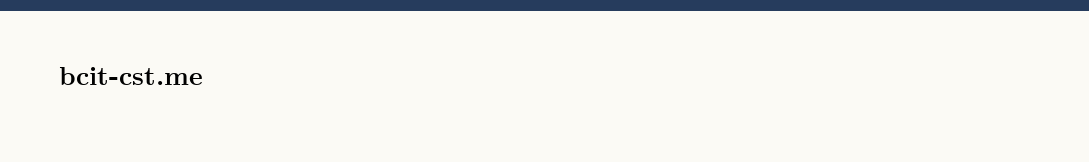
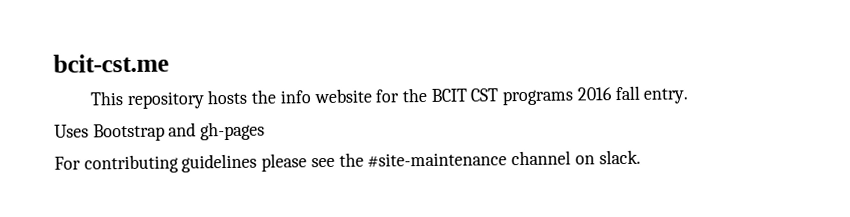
(203, 76) none -> [89,85,689,110] [54,121,266,142] [54,149,641,174] // This repository hosts the info website for the BCIT CST programs 2016 fall entry. // Uses Bootstrap and gh-pages // For contributing guidelines please see the #site-maintenance channel on slack.

